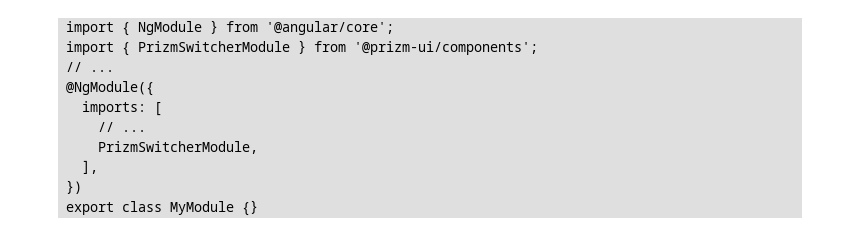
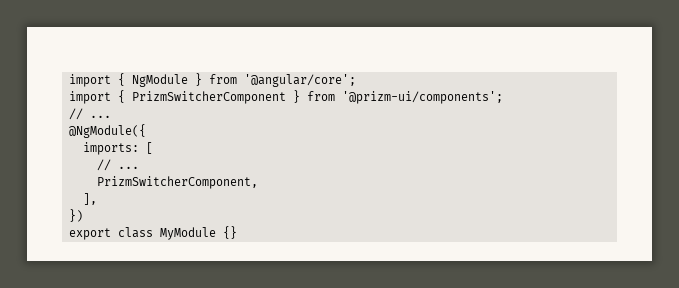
[138,41,291,52] PrizmSwitcherModule -> [131,91,286,104] PrizmSwitcherComponent
[98,141,259,154] PrizmSwitcherModule, -> [96,176,258,189] PrizmSwitcherComponent,

